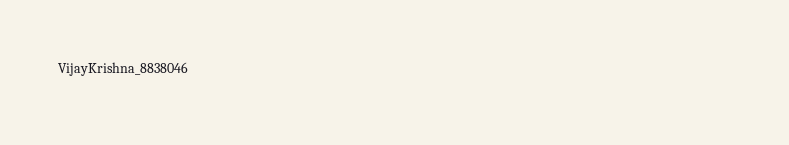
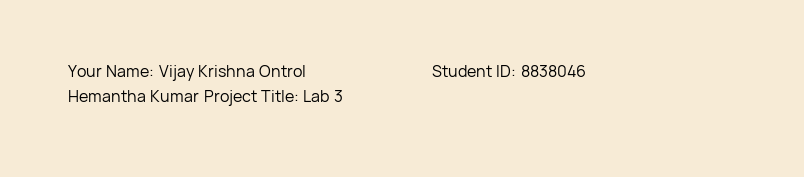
[58,62,188,76] VijayKrishna_8838046 -> [68,65,307,81] [68,90,343,106] [432,65,586,77] Your Name: Vijay Krishna Ontrol Hemantha Kumar Project Title: Lab 3 Student ID: 8838046

